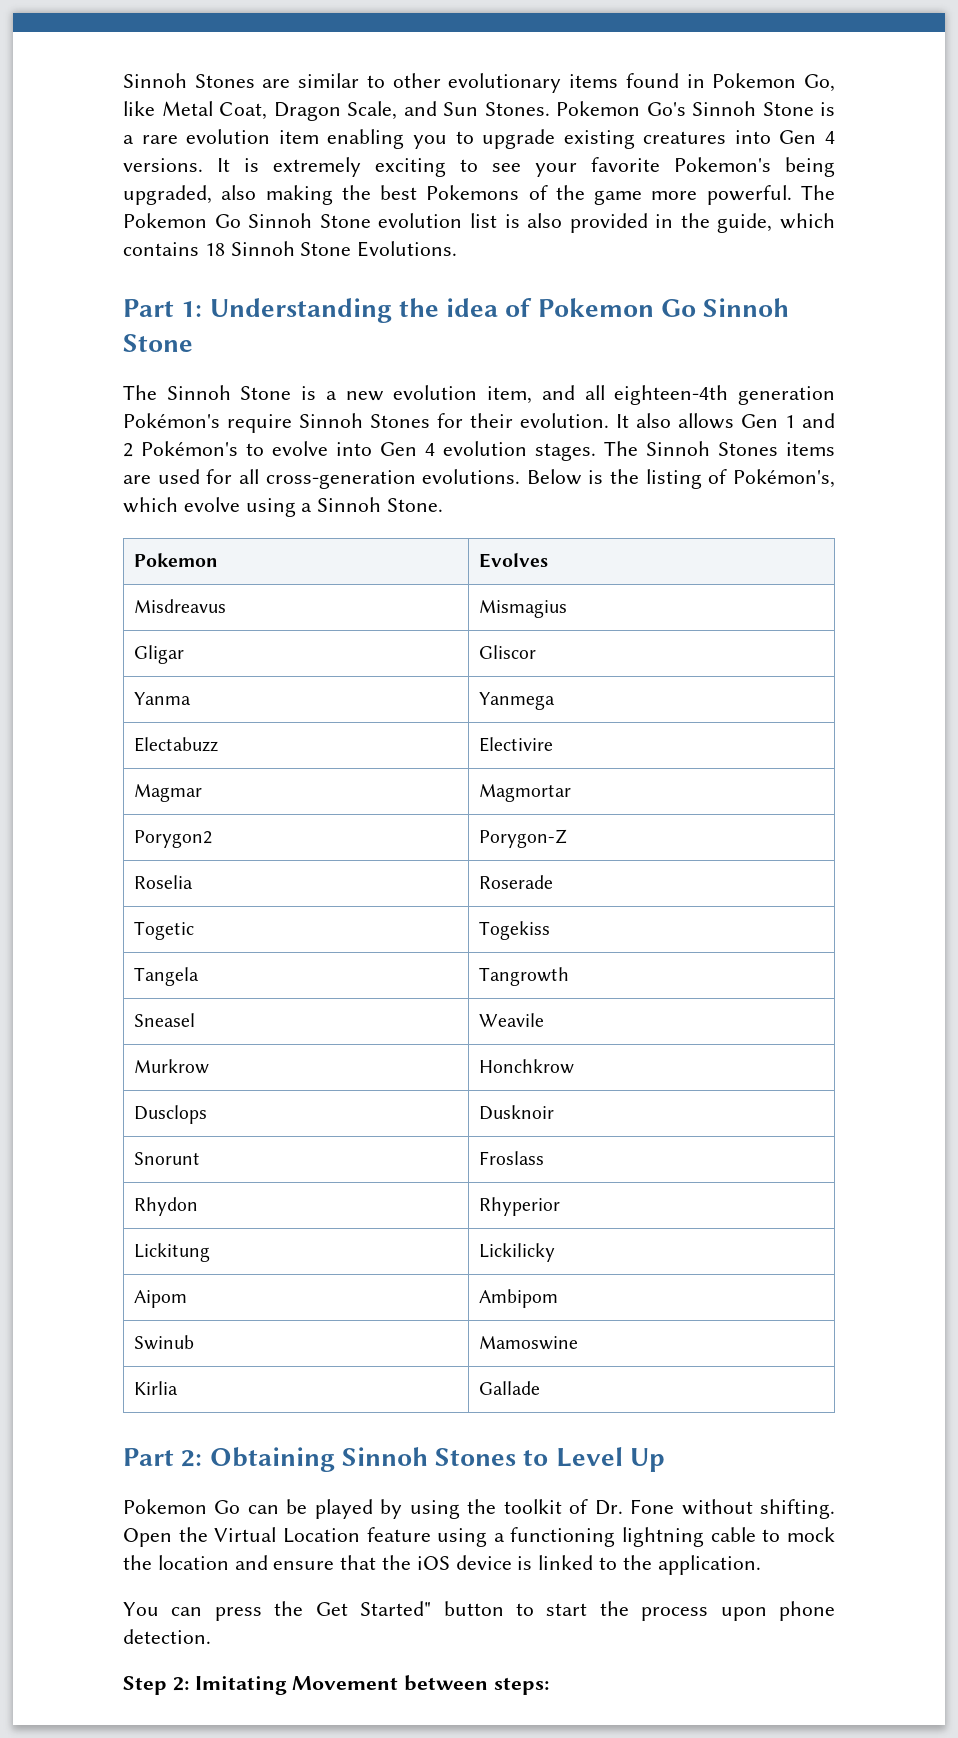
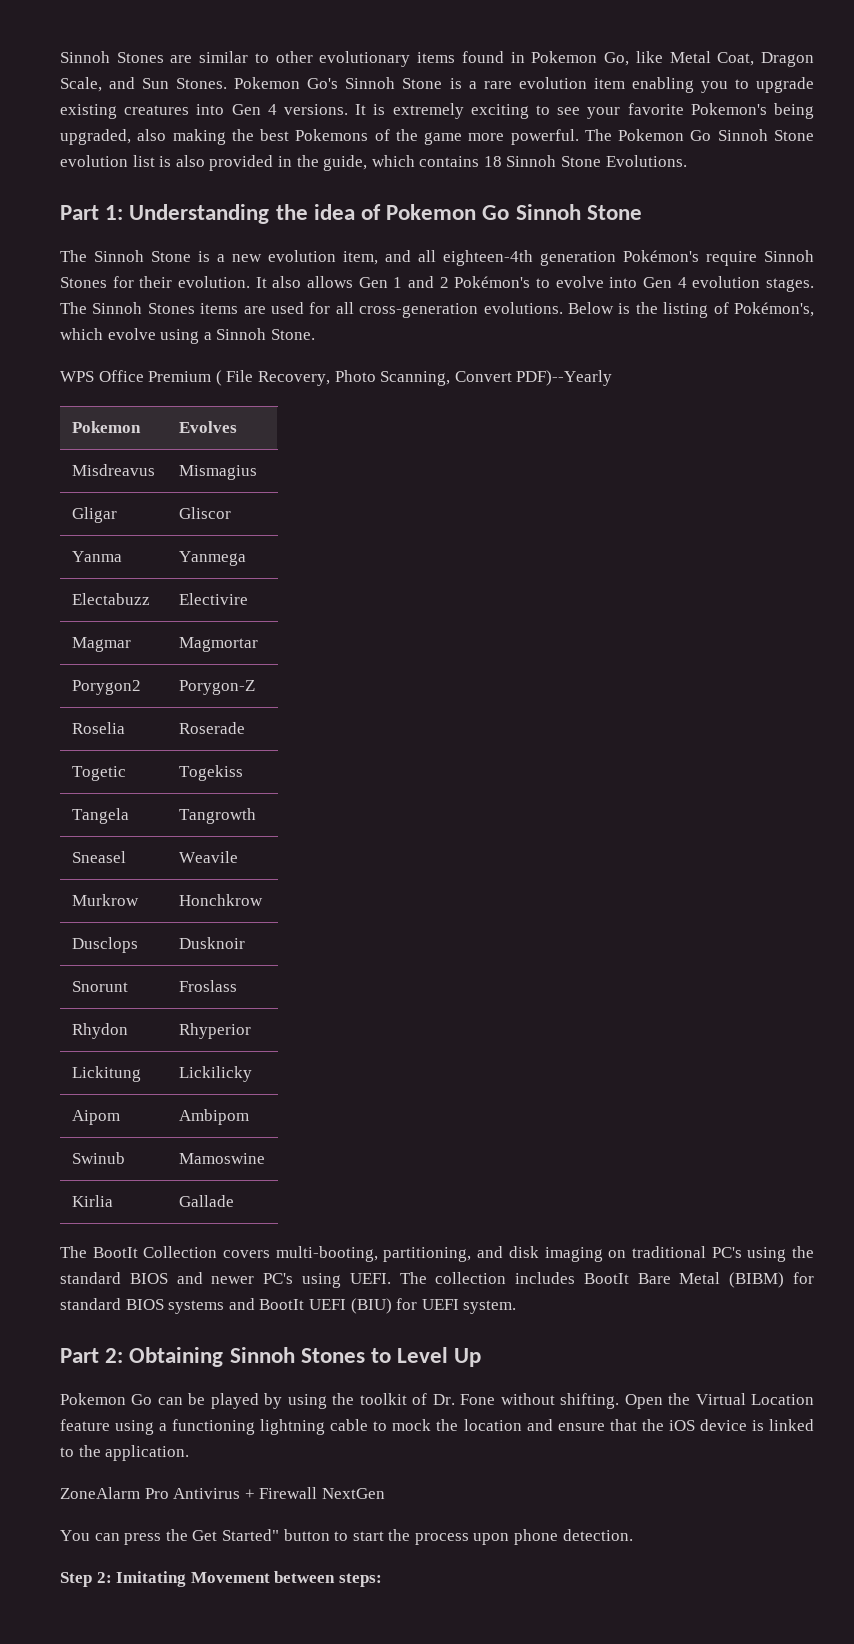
(444, 505) none -> [60,370,613,386] // WPS Office Premium ( File Recovery, Photo Scanning, Convert PDF)--Yearly
(541, 1388) none -> [60,1246,815,1262] [60,1272,815,1288] [60,1298,517,1314] // The BootIt Collection covers multi-booting, partitioning, and disk imaging on traditional PC's using the standard BIOS and newer PC's using UEFI. The collection includes BootIt Bare Metal (BIBM) for standard BIOS systems and BootIt UEFI (BIU) for UEFI system.
(761, 1565) none -> [60,1487,385,1499] // ZoneAlarm Pro Antivirus + Firewall NextGen

